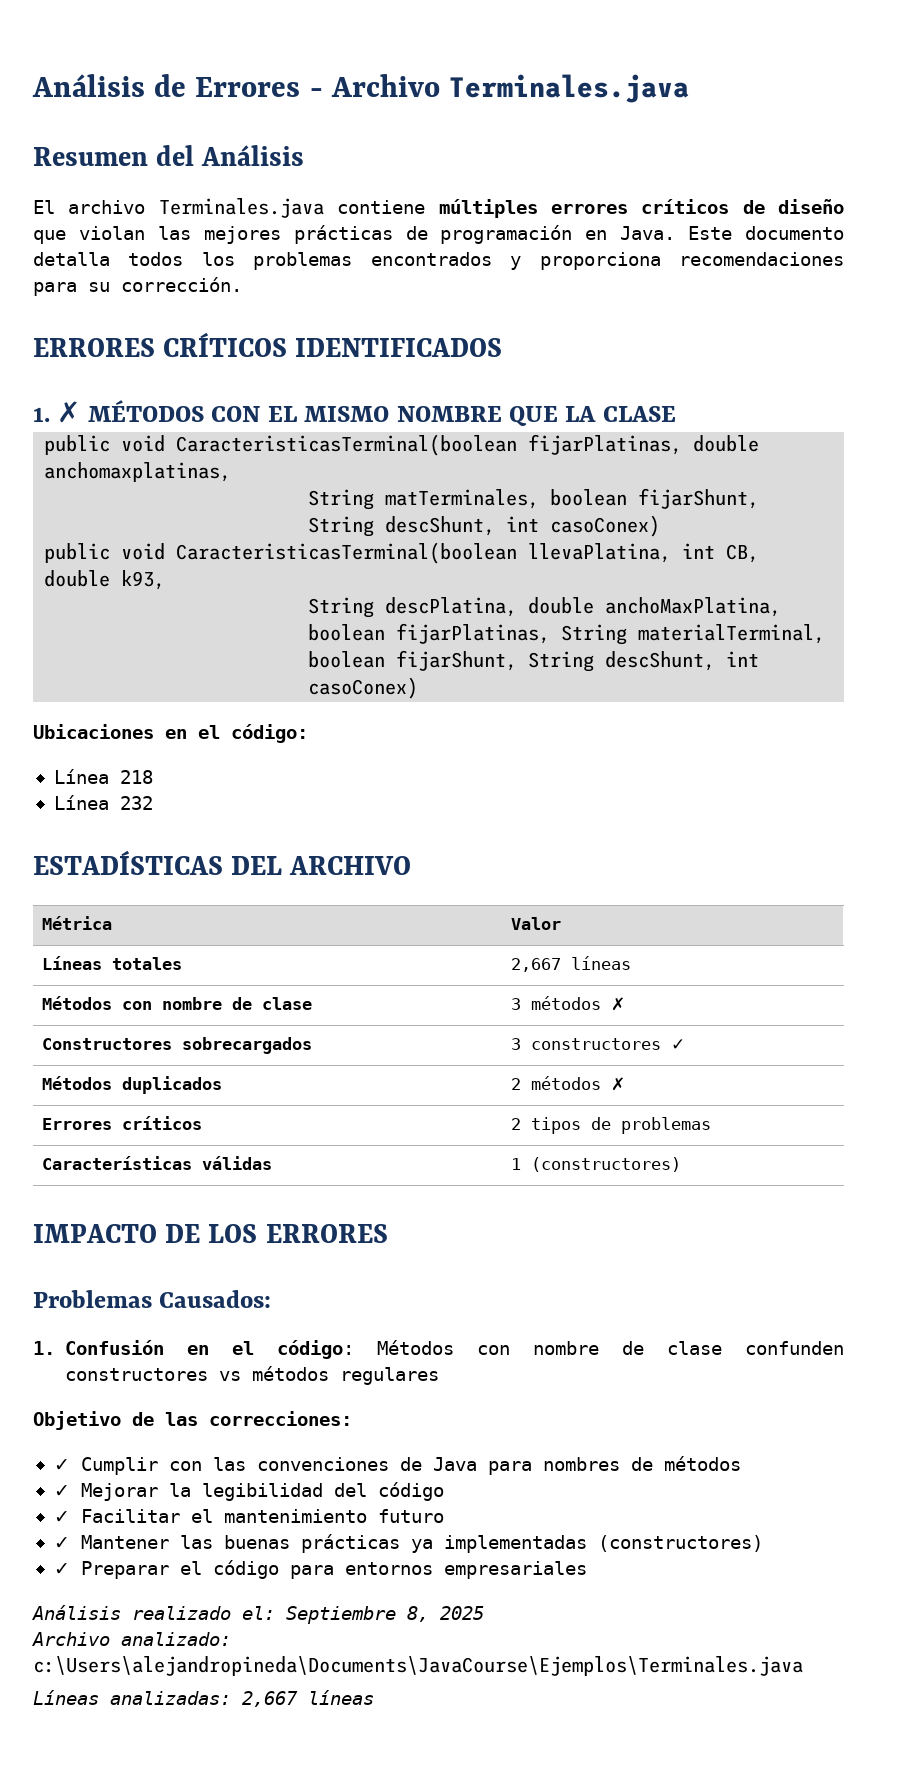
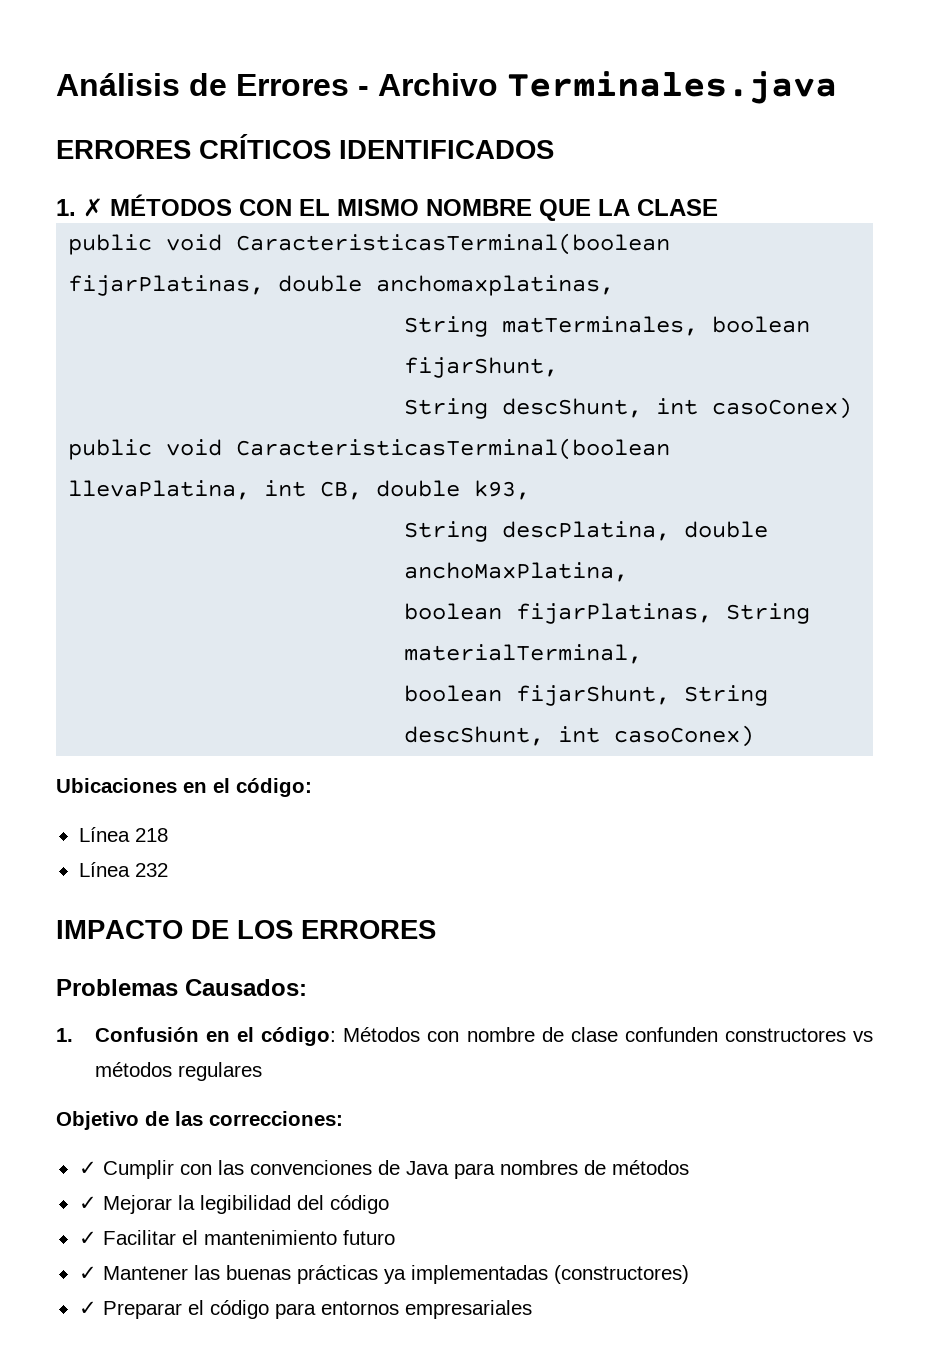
[33,145,305,166] [33,198,844,218] [33,225,844,244] [33,252,845,270] [33,277,242,296] // Resumen del Análisis // El archivo Terminales.java contiene múltiples errores críticos de diseño que violan las mejores prácticas de programación en Java. Este documento detalla todos los problemas encontrados y proporciona recomendaciones para su corrección. -> (837, 87) none
[33,850,412,875] [42,916,113,930] [511,917,562,930] [42,956,183,970] [511,956,632,972] [42,996,313,1010] [511,996,626,1011] [42,1037,313,1054] [511,1038,686,1050] [42,1076,223,1094] [511,1076,626,1091] [42,1116,203,1130] [511,1117,712,1134] [42,1156,273,1170] [511,1157,682,1172] // ESTADÍSTICAS DEL ARCHIVO // Métrica | Valor // Líneas totales | 2,667 líneas // Métodos con nombre de clase | 3 métodos ✗ // Constructores sobrecargados | 3 constructores ✓ // Métodos duplicados | 2 métodos ✗ // Errores críticos | 2 tipos de problemas // Características válidas | 1 (constructores) -> (168, 870) none
[32,1605,484,1624] [32,1632,231,1646] [33,1656,803,1676] [33,1690,374,1707] // Análisis realizado el: Septiembre 8, 2025 // Archivo analizado: c:\Users\alejandropineda\Documents\JavaCourse\Ejemplos\Terminales.java // Líneas analizadas: 2,667 líneas -> (532, 1309) none

